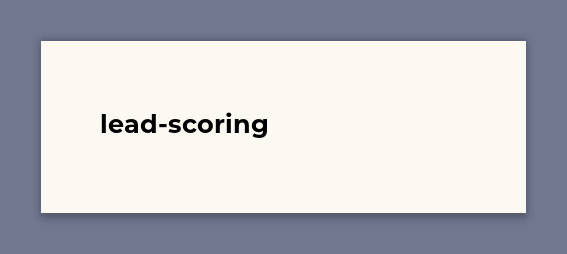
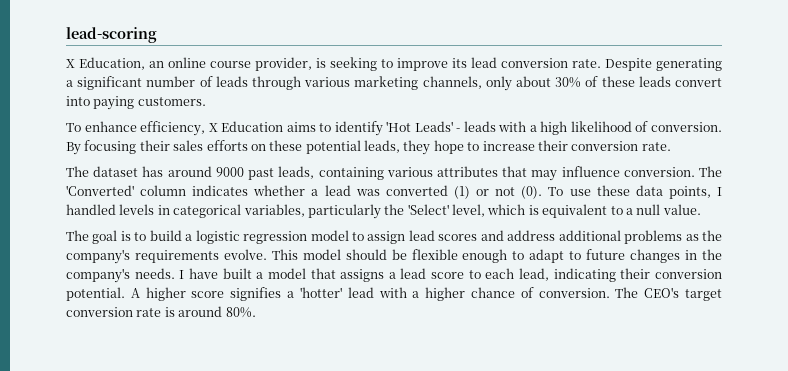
(269, 125) none -> [66,57,722,71] [66,76,722,91] [66,96,206,110] [66,121,722,136] [66,140,671,155] [66,166,722,181] [66,185,723,199] [66,204,701,219] [66,230,723,244] [66,249,722,264] [66,268,722,283] [66,287,722,301] [66,306,256,318] // X Education, an online course provider, is seeking to improve its lead conversion rate. Despite generating a significant number of leads through various marketing channels, only about 30% of these leads convert into paying customers. // To enhance efficiency, X Education aims to identify 'Hot Leads' - leads with a high likelihood of conversion. By focusing their sales efforts on these potential leads, they hope to increase their conversion rate. // The dataset has around 9000 past leads, containing various attributes that may influence conversion. The 'Converted' column indicates whether a lead was converted (1) or not (0). To use these data points, I handled levels in categorical variables, particularly the 'Select' level, which is equivalent to a null value. // The goal is to build a logistic regression model to assign lead scores and address additional problems as the company's requirements evolve. This model should be flexible enough to adapt to future changes in the company's needs. I have built a model that assigns a lead score to each lead, indicating their conversion potential. A higher score signifies a 'hotter' lead with a higher chance of conversion. The CEO's target conversion rate is around 80%.

